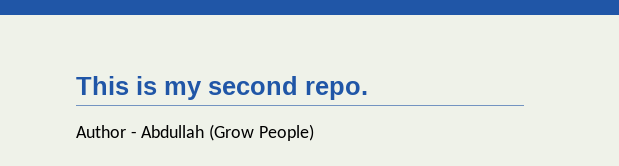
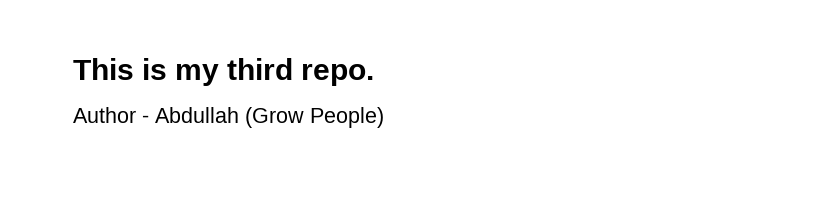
[208,76,298,95] second -> [227,58,294,80] third

